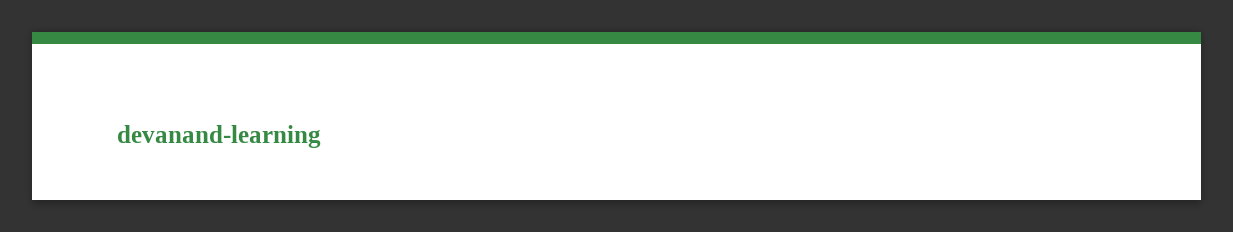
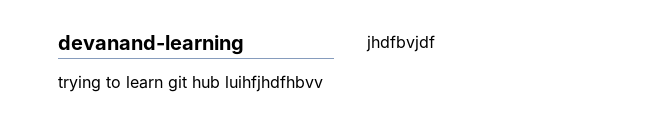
(321, 136) none -> [58,75,323,92] [366,35,435,52] // trying to learn git hub luihfjhdfhbvv jhdfbvjdf

